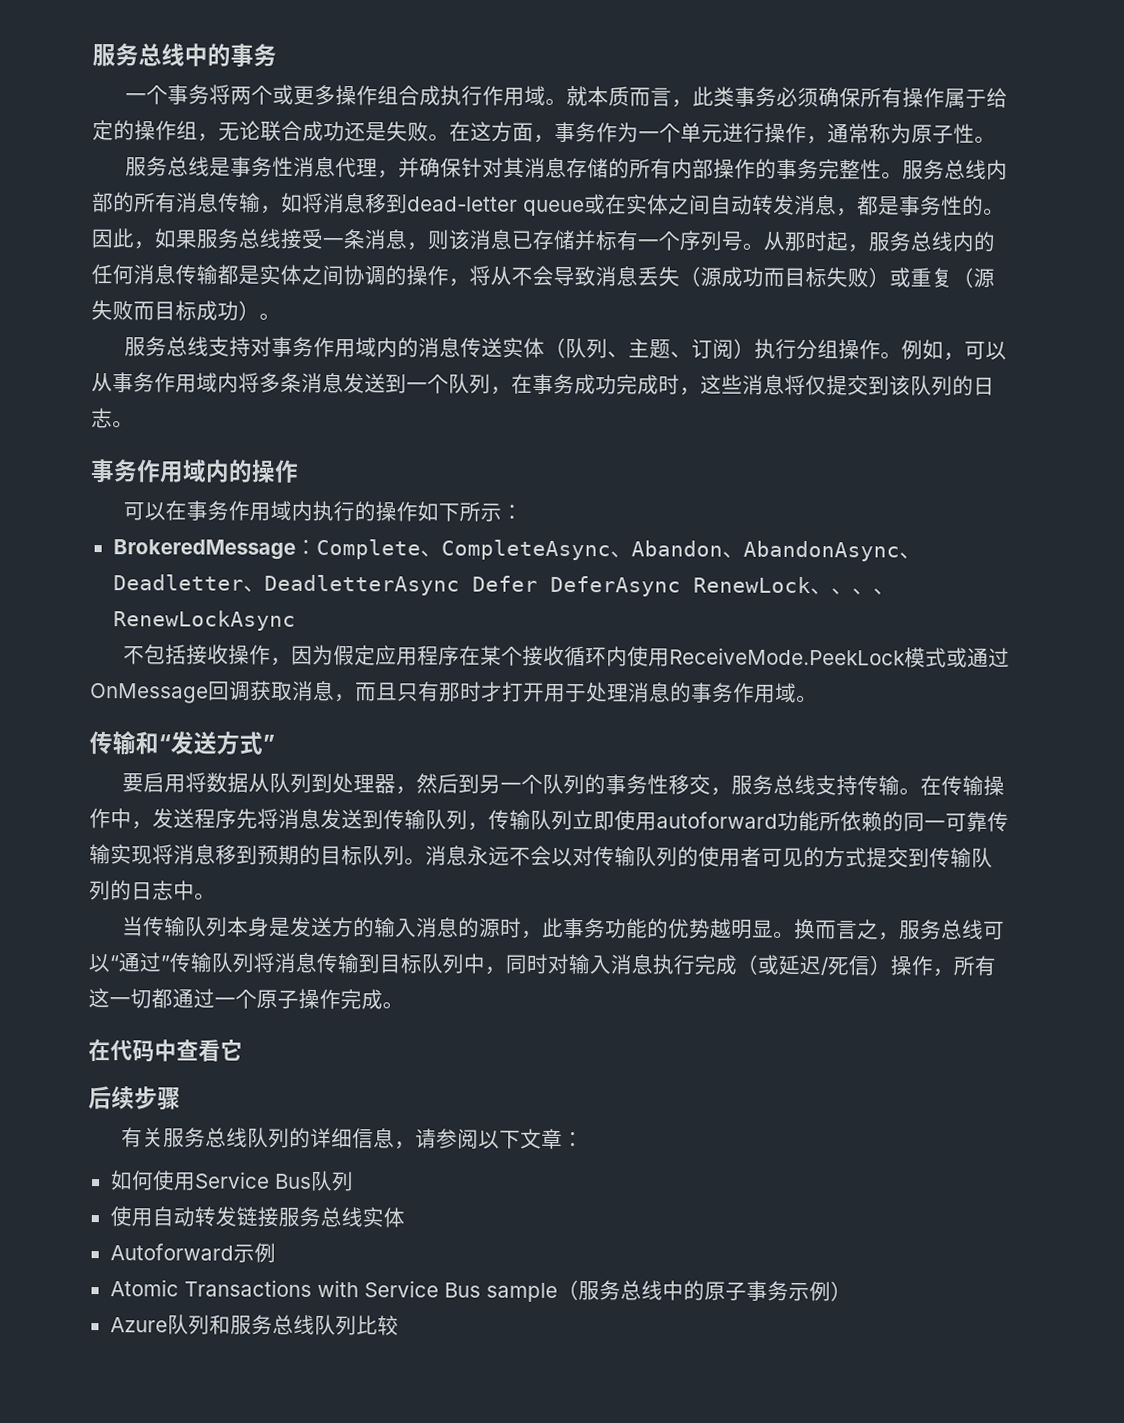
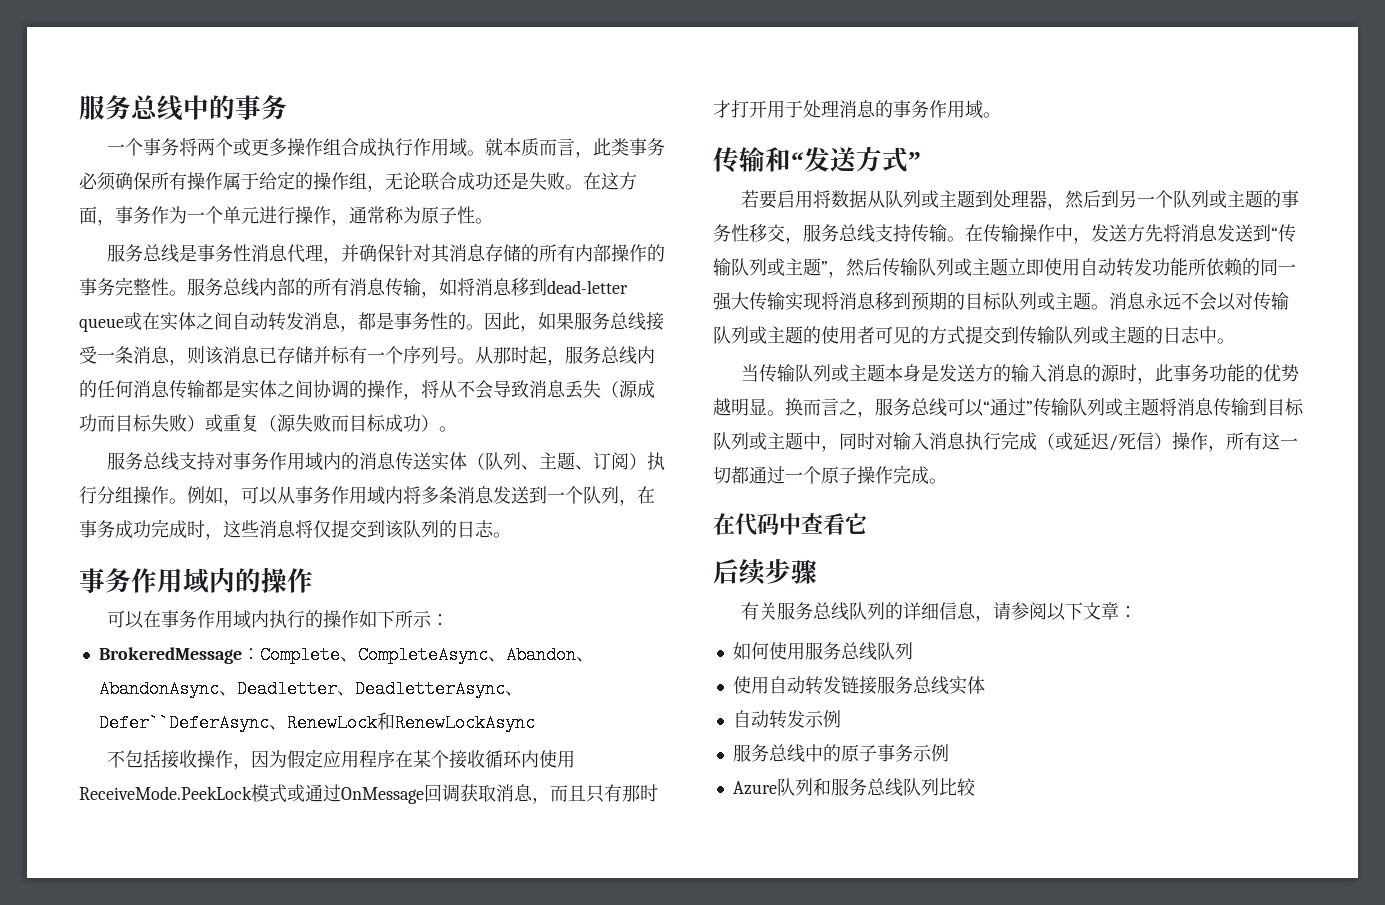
[471,575,895,597] Defer DeferAsync RenewLock、、、、 -> [504,691,523,696] [98,712,395,732] 、Defer``DeferAsync、RenewLock和
(275, 743) none -> [741,190,760,208] 若
(312, 782) none -> [921,190,976,208] 或主题
(585, 784) none -> [1209,190,1264,208] 或主题
[194,808,237,829] 程序 -> [1127,224,1145,242] 方
[383,809,573,831] 传输队列，传输队列 -> [1271,224,1296,243] [713,258,1008,278] “传输队列或主题”，然后传输队列或主题
[656,811,778,829] autoforward -> [1080,258,1152,277] 自动转发
[945,811,988,832] 可靠 -> [713,292,749,311] 强大
(405, 855) none -> [1037,292,1091,310] 或主题
(678, 856) none -> [749,326,803,344] 或主题
(111, 890) none -> [1091,326,1145,344] 或主题
(228, 926) none -> [831,364,886,382] 或主题
(254, 962) none -> [1105,398,1159,416] 或主题
(464, 963) none -> [749,432,803,450] 或主题
[193,1171,312,1189] Service Bus -> [804,642,877,661] 服务总线
[109,1242,276,1263] [109,1279,579,1302] Autoforward示例 // Atomic Transactions with Service Bus sample（ -> [732,710,841,729] 自动转发示例 //
[829,1281,852,1302] ） -> (949, 753) none

